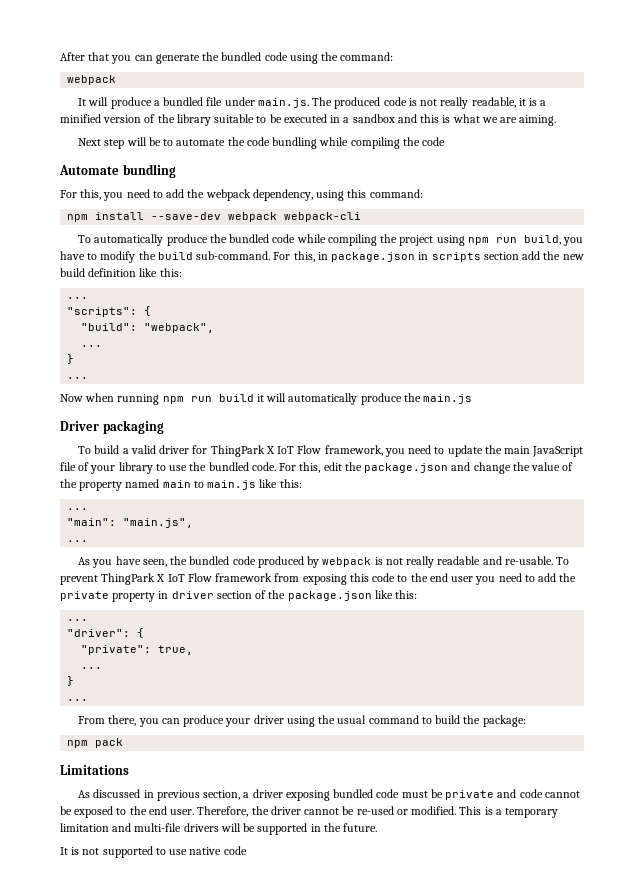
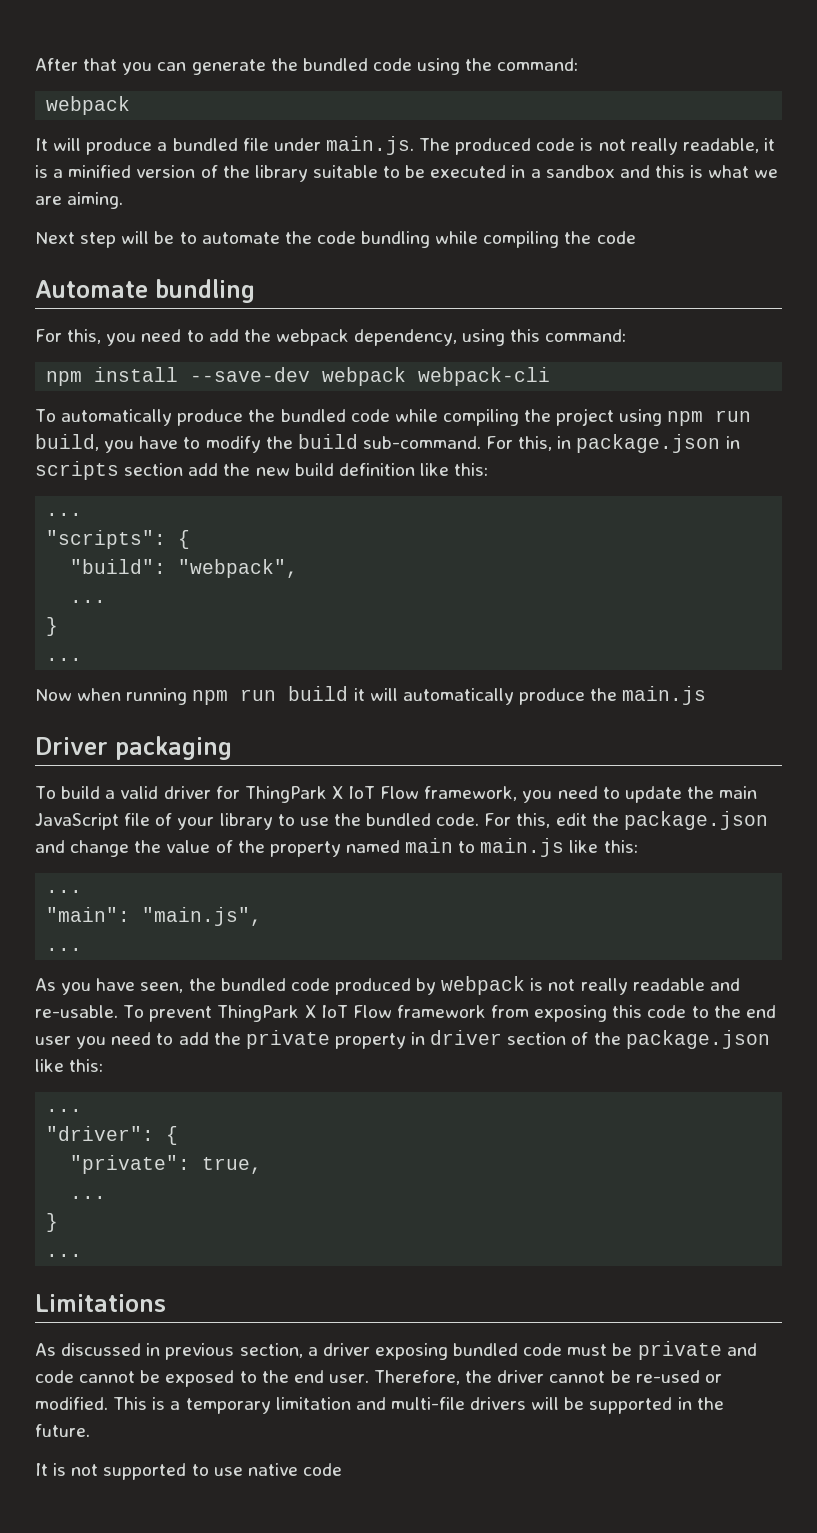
[78,715,526,727] [67,738,124,748] // From there, you can produce your driver using the usual command to build the package: // npm pack -> (83, 1255) none

